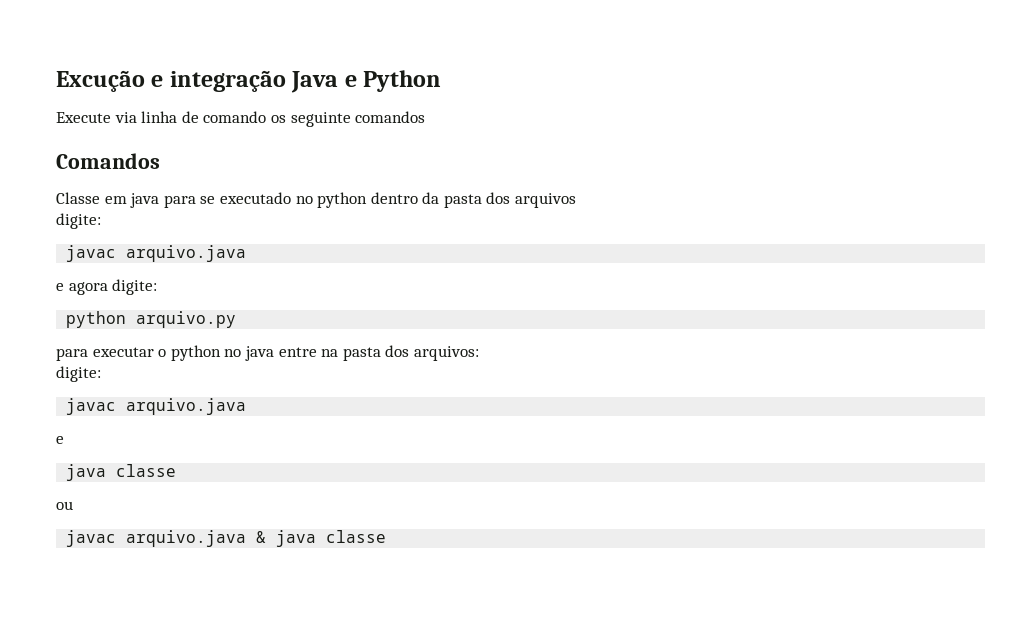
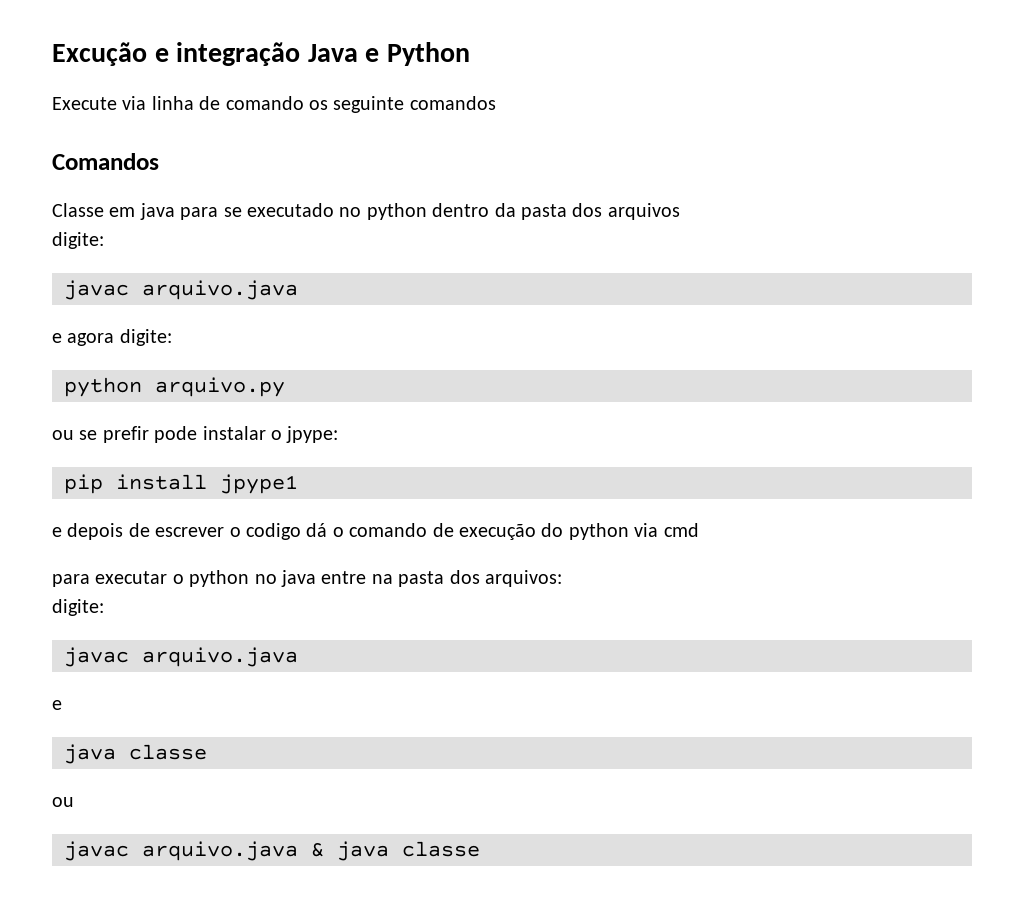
(237, 319) none -> [52,426,339,443] [64,474,298,494] [52,523,699,540] // ou se prefir pode instalar o jpype: // pip install jpype1 // e depois de escrever o codigo dá o comando de execução do python via cmd

